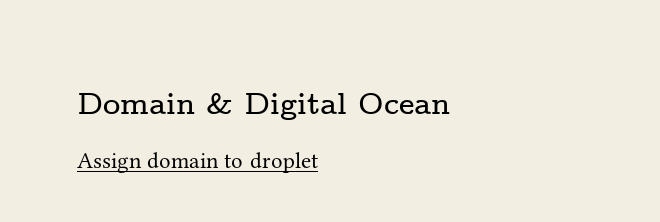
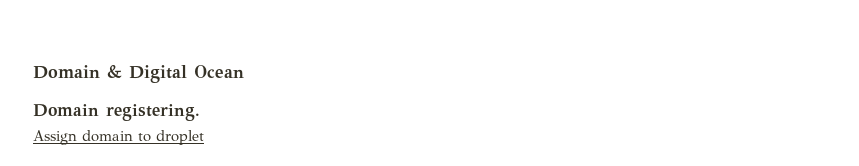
(450, 103) none -> [33,104,200,121] // Domain registering.

